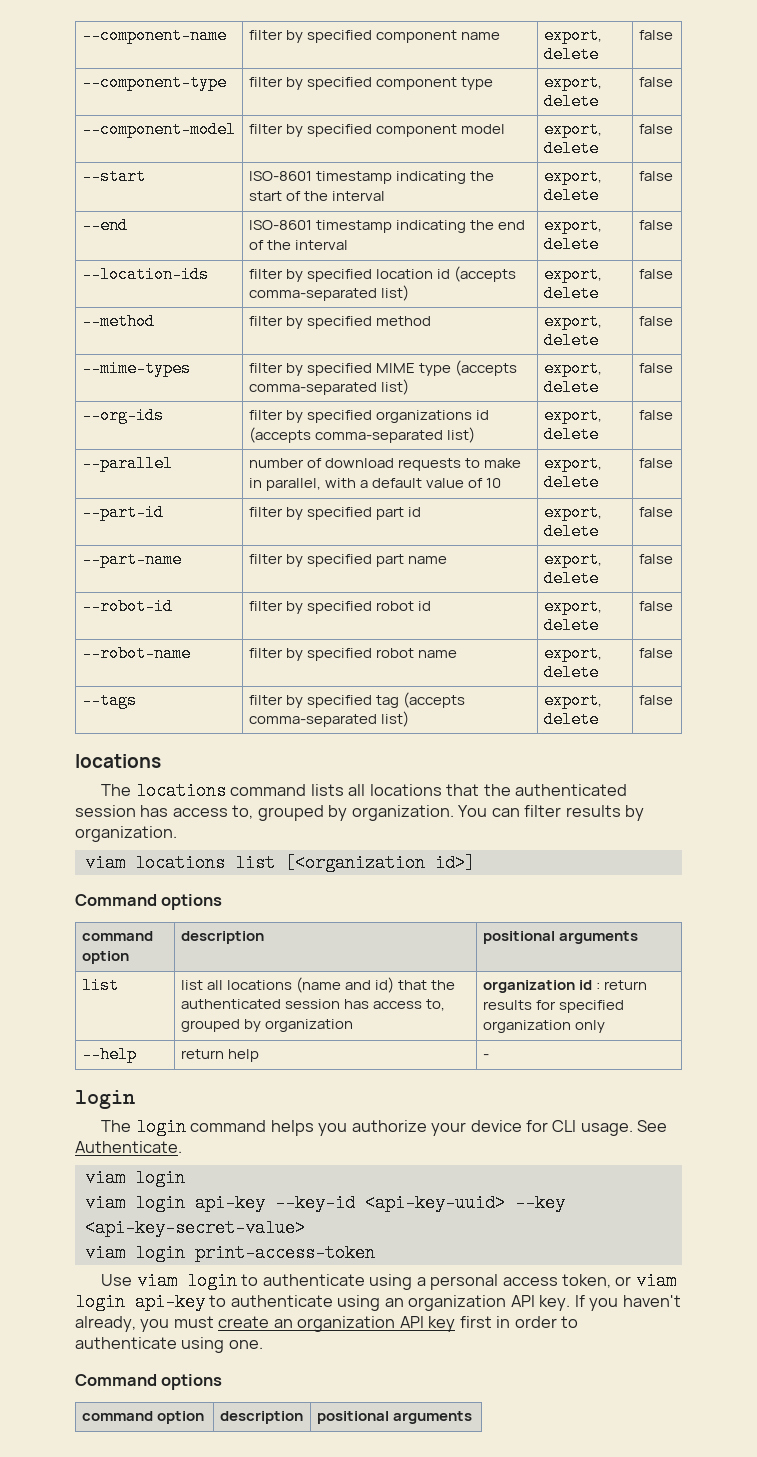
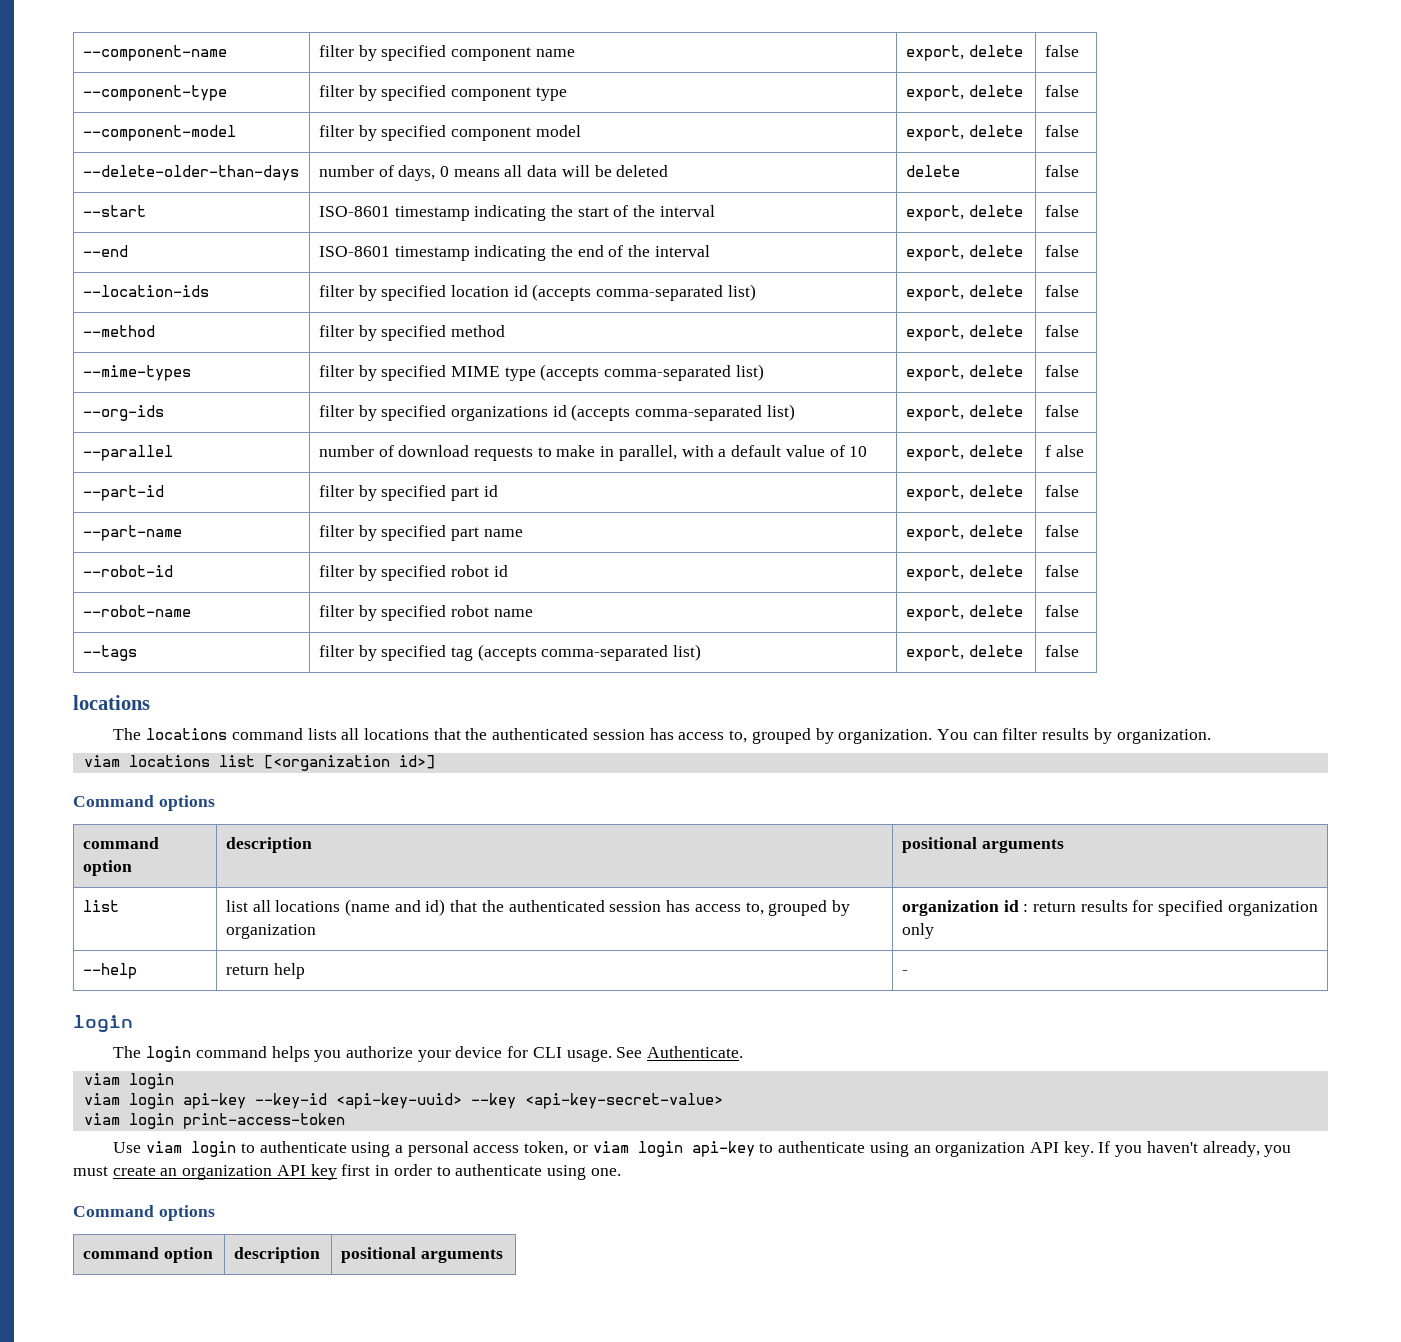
(673, 129) none -> [82,165,299,181] [318,165,669,181] [905,165,960,177] [1044,165,1079,177] // --delete-older-than-days | number of days, 0 means all data will be deleted | delete | false
[638,458,673,468] false -> [1044,445,1084,457] f alse

